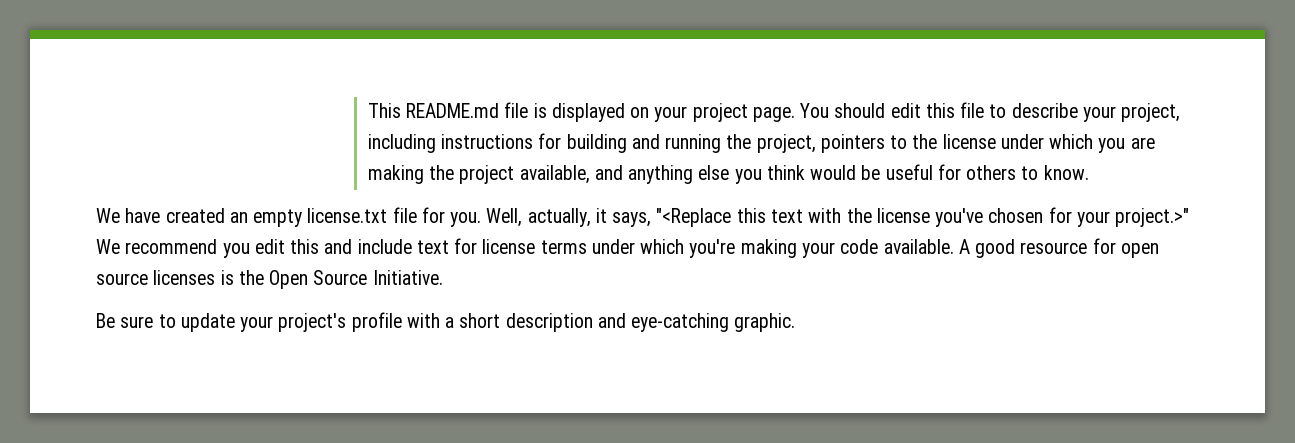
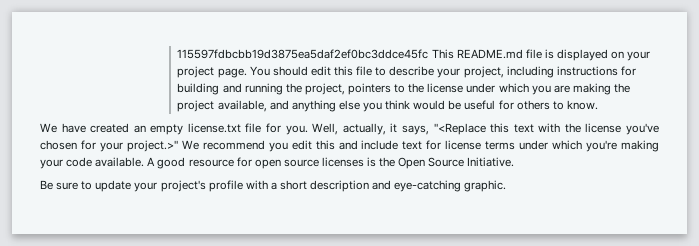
(367, 110) none -> [177,49,429,59] 115597fdbcbb19d3875ea5daf2ef0bc3ddce45fc

